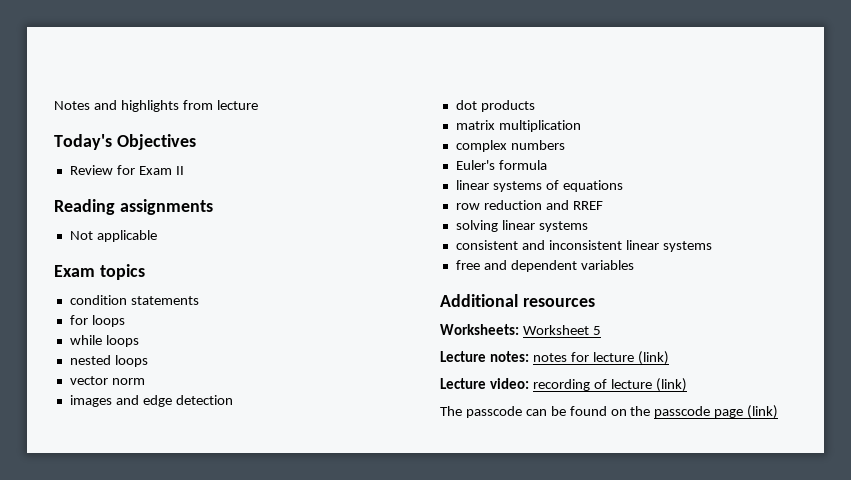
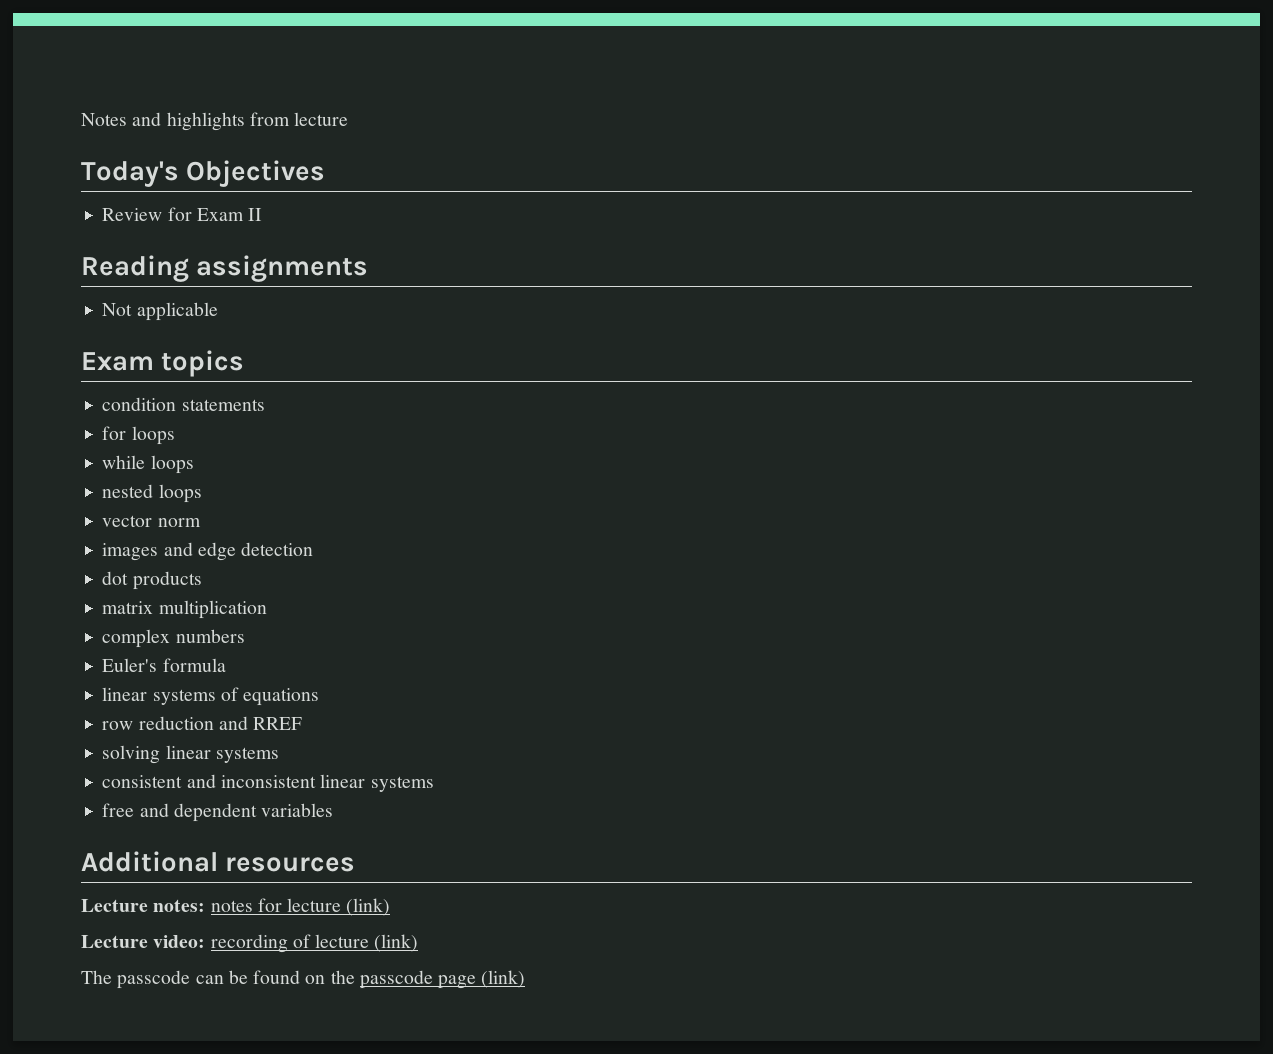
[440,324,601,335] // Worksheets: Worksheet 5 -> (356, 864) none

